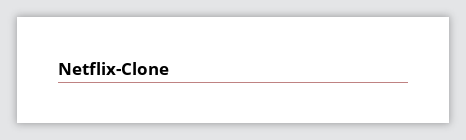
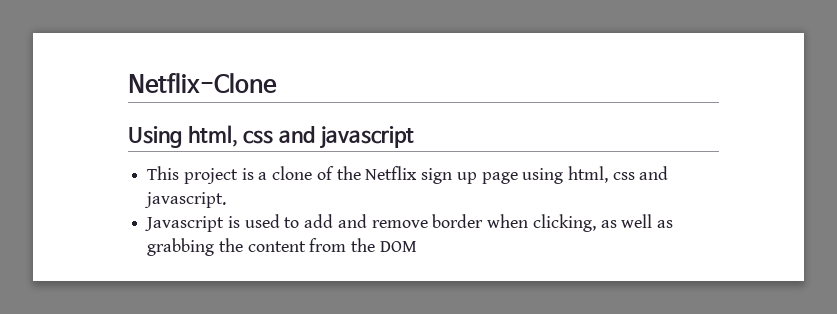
(169, 68) none -> [128,125,415,149] [147,166,669,184] [144,192,227,208] [145,214,673,232] [147,238,417,256] // Using html, css and javascript // This project is a clone of the Netflix sign up page using html, css and javascript. // Javascript is used to add and remove border when clicking, as well as grabbing the content from the DOM

